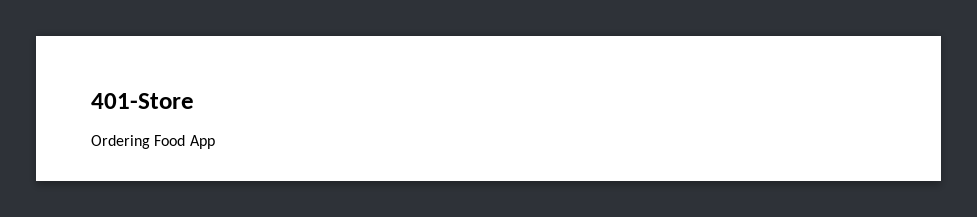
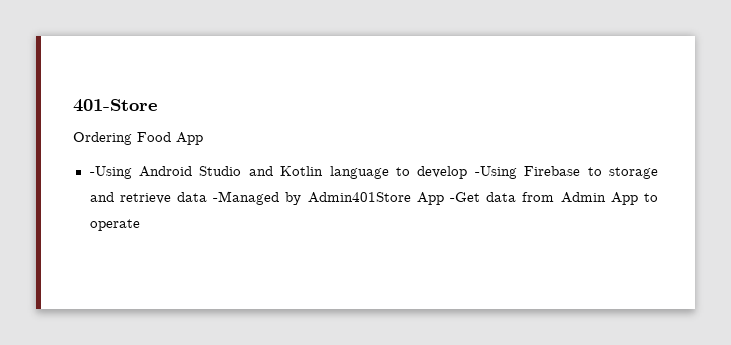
(215, 142) none -> [89,166,659,179] [89,191,658,205] [89,219,140,231] // -Using Android Studio and Kotlin language to develop -Using Firebase to storage and retrieve data -Managed by Admin401Store App -Get data from Admin App to operate

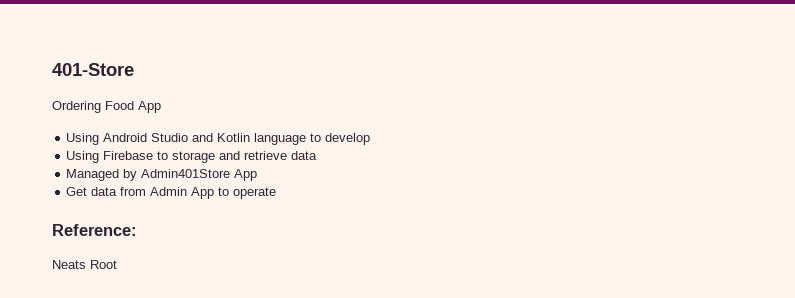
[89,166,132,179] -Using -> [66,133,100,145] Using
[474,166,517,179] -Using -> [66,151,100,163] // Using
[213,191,280,205] -Managed -> [66,169,120,181] // Managed
[449,192,480,202] -Get -> [66,187,88,196] // Get
(140, 225) none -> [52,224,137,236] [52,260,117,269] // Reference: // Neats Root

